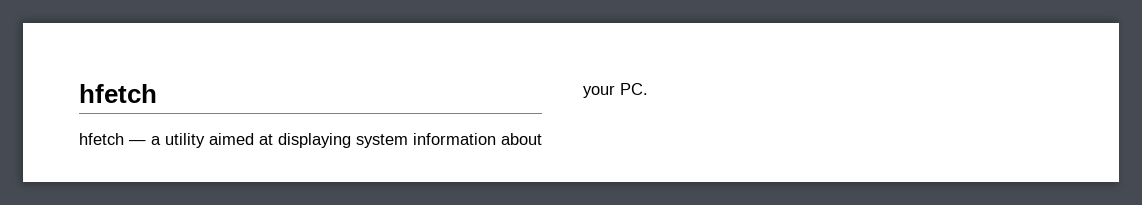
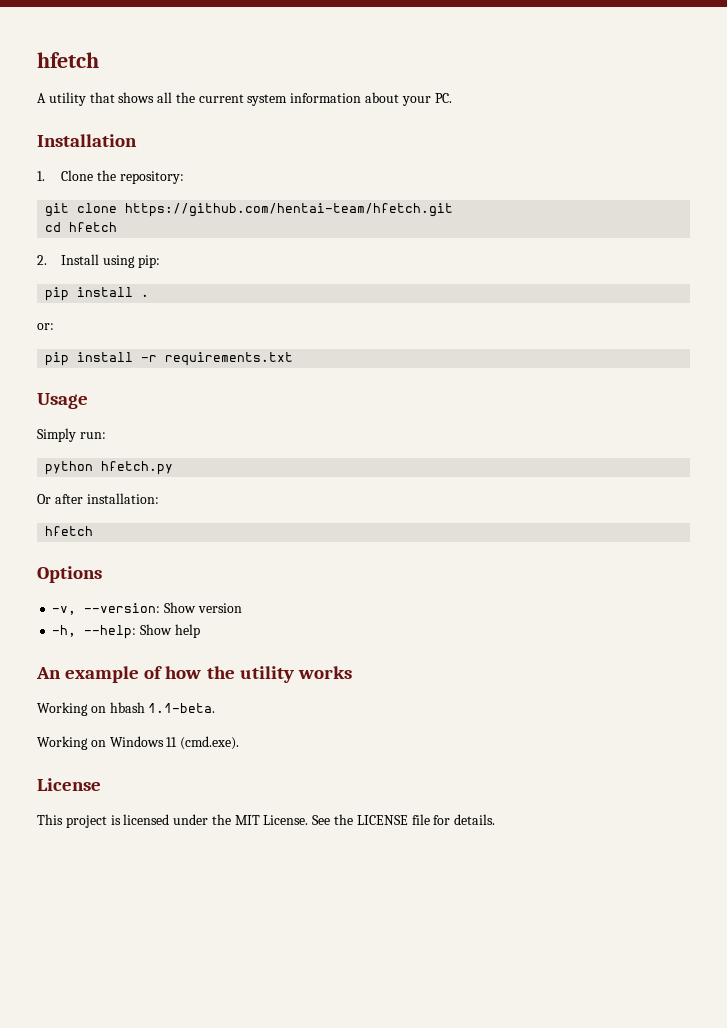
[79,84,157,103] [79,133,351,148] hfetch // hfetch — a utility aimed at displaying -> [37,52,99,68] [37,92,244,106] hfetch // A utility that shows all the current
(648, 89) none -> [37,134,137,147] [37,170,184,184] [45,203,454,217] [45,222,118,232] [37,254,160,268] [45,287,150,301] [37,323,54,330] [45,352,294,366] [37,393,88,409] [37,428,106,442] [45,461,174,475] [37,493,159,504] [45,526,94,536] [37,566,102,583] [52,602,242,615] [52,624,200,639] [36,666,352,683] [37,702,216,716] [37,736,240,750] [37,778,101,791] [37,814,496,828] // Installation // 1. Clone the repository: // git clone https://github.com/hentai-team/hfetch.git // cd hfetch // 2. Install using pip: // pip install . // or: // pip install -r requirements.txt // Usage // Simply run: // python hfetch.py // Or after installation: // hfetch // Options // -v, --version: Show version // -h, --help: Show help // An example of how the utility works // Working on hbash 1.1-beta. // Working on Windows 11 (cmd.exe). // License // This project is licensed under the MIT License. See the LICENSE file for details.

